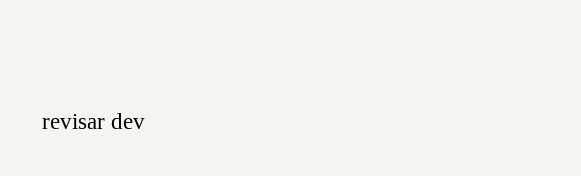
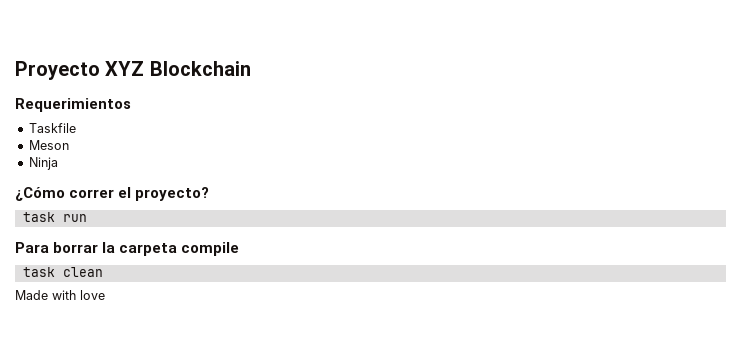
[42,113,146,129] revisar dev -> [15,61,251,80] [15,98,131,112] [28,123,76,133] [28,140,69,150] [28,157,58,170] [15,187,210,201] [22,212,87,222] [15,242,240,256] [22,267,103,277] [15,290,105,300] Proyecto XYZ Blockchain // Requerimientos // Taskfile // Meson // Ninja // ¿Cómo correr el proyecto? // task run // Para borrar la carpeta compile // task clean // Made with love

